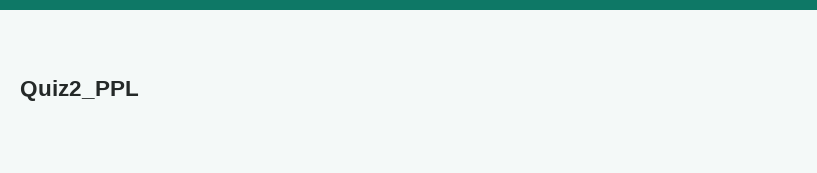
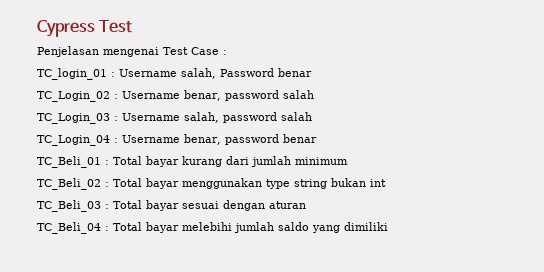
[20,80,139,101] Quiz2_PPL -> [37,20,133,37] [37,46,227,57] [37,68,312,80] [37,90,314,102] [37,112,312,124] [37,134,317,146] [37,156,348,168] [37,178,386,190] [37,200,306,212] [37,222,388,234] Cypress Test // Penjelasan mengenai Test Case : // TC_login_01 : Username salah, Password benar // TC_Login_02 : Username benar, password salah // TC_Login_03 : Username salah, password salah // TC_Login_04 : Username benar, password benar // TC_Beli_01 : Total bayar kurang dari jumlah minimum // TC_Beli_02 : Total bayar menggunakan type string bukan int // TC_Beli_03 : Total bayar sesuai dengan aturan // TC_Beli_04 : Total bayar melebihi jumlah saldo yang dimiliki

